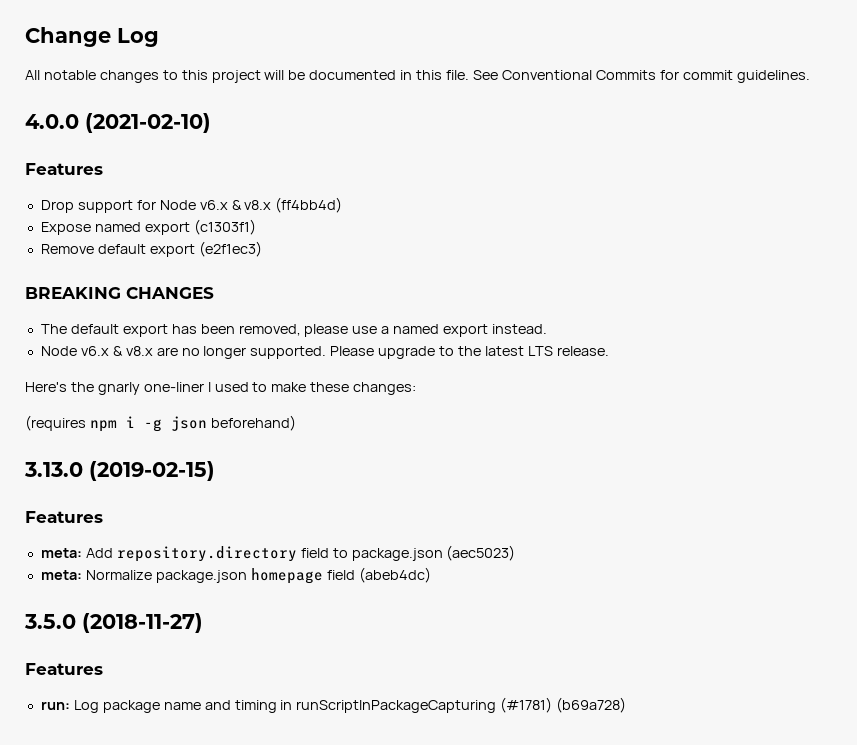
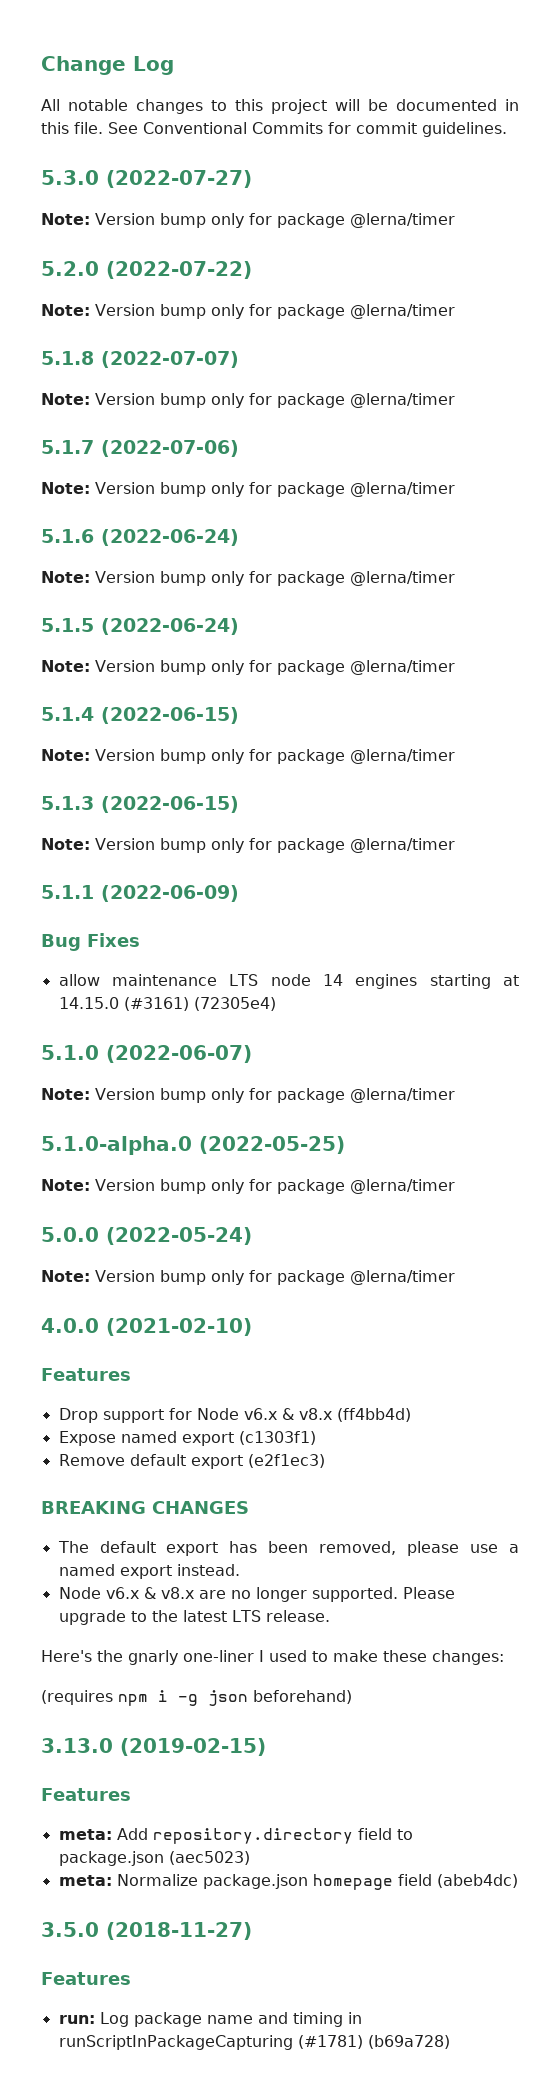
(810, 76) none -> [41,170,252,188] [41,213,455,228] [41,261,252,279] [41,304,455,319] [41,351,239,368] [41,393,455,408] [41,440,239,457] [41,482,455,497] [41,529,239,546] [41,571,455,586] [41,618,239,635] [41,660,455,675] [41,707,239,724] [41,749,455,764] [41,796,239,813] [41,838,455,853] [41,885,239,902] [41,933,140,951] [58,974,519,989] [58,997,276,1011] [41,1045,252,1063] [41,1088,455,1103] [41,1136,345,1155] [41,1179,455,1194] [41,1227,252,1245] [41,1270,455,1285] // 5.3.0 (2022-07-27) // Note: Version bump only for package @lerna/timer // 5.2.0 (2022-07-22) // Note: Version bump only for package @lerna/timer // 5.1.8 (2022-07-07) // Note: Version bump only for package @lerna/timer // 5.1.7 (2022-07-06) // Note: Version bump only for package @lerna/timer // 5.1.6 (2022-06-24) // Note: Version bump only for package @lerna/timer // 5.1.5 (2022-06-24) // Note: Version bump only for package @lerna/timer // 5.1.4 (2022-06-15) // Note: Version bump only for package @lerna/timer // 5.1.3 (2022-06-15) // Note: Version bump only for package @lerna/timer // 5.1.1 (2022-06-09) // Bug Fixes // allow maintenance LTS node 14 engines starting at 14.15.0 (#3161) (72305e4) // 5.1.0 (2022-06-07) // Note: Version bump only for package @lerna/timer // 5.1.0-alpha.0 (2022-05-25) // Note: Version bump only for package @lerna/timer // 5.0.0 (2022-05-24) // Note: Version bump only for package @lerna/timer

